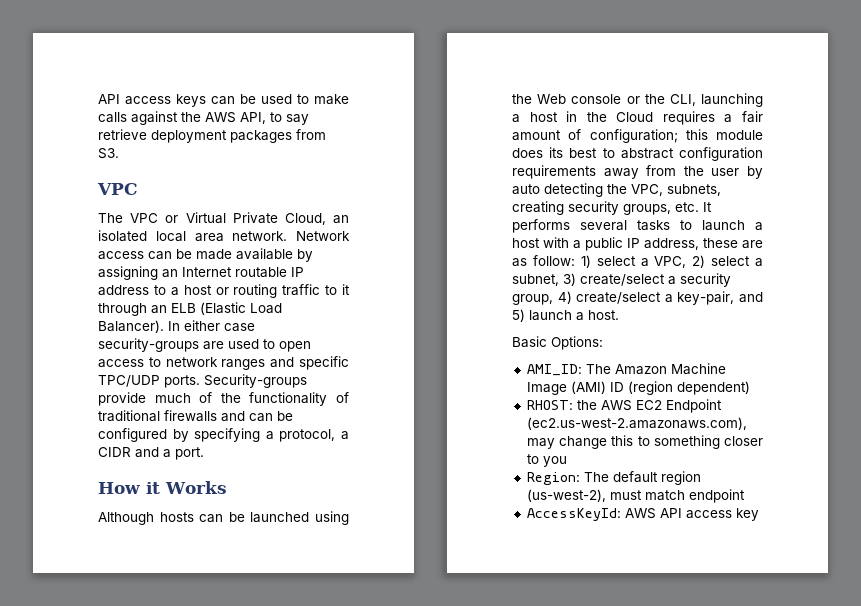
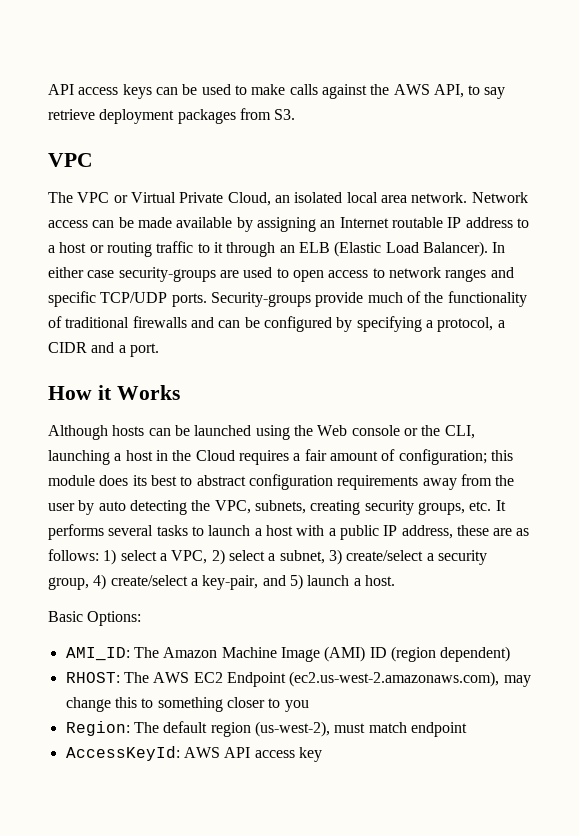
[98,375,160,387] TPC/UDP -> [100,292,168,303] TCP/UDP
[532,255,575,266] follow: -> [48,549,99,561] follows:
[576,400,597,410] the -> [123,672,149,683] The

